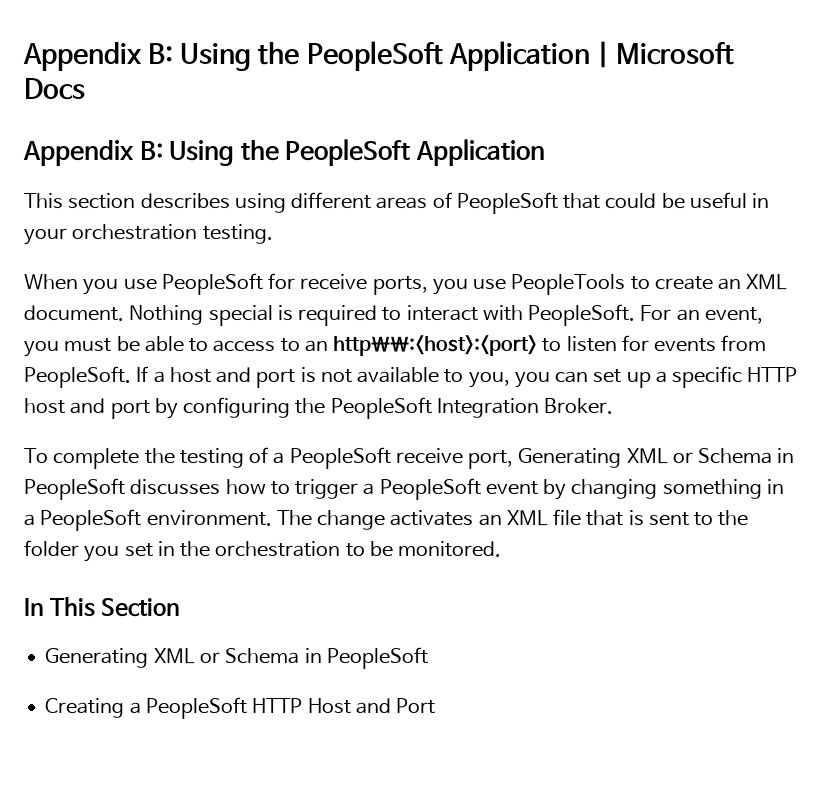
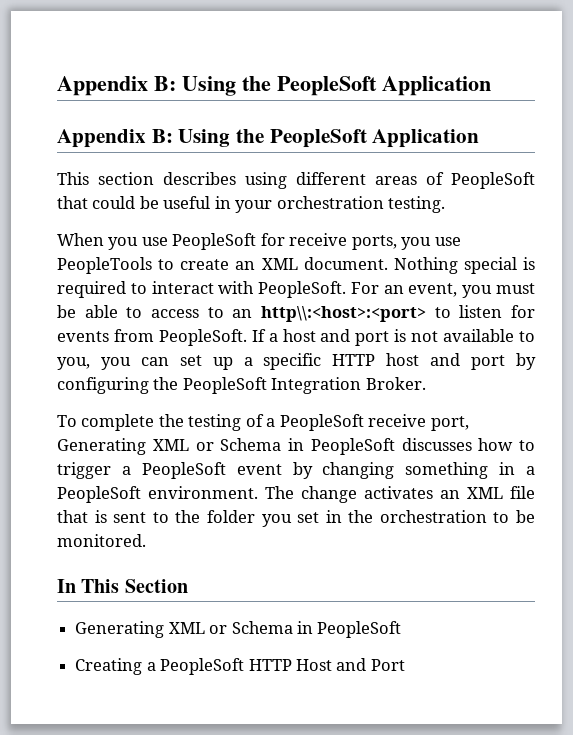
[23,41,735,71] [24,78,85,100] Appendix B: Using the PeopleSoft Application | Microsoft Docs -> [57,76,491,96] Appendix B: Using the PeopleSoft Application

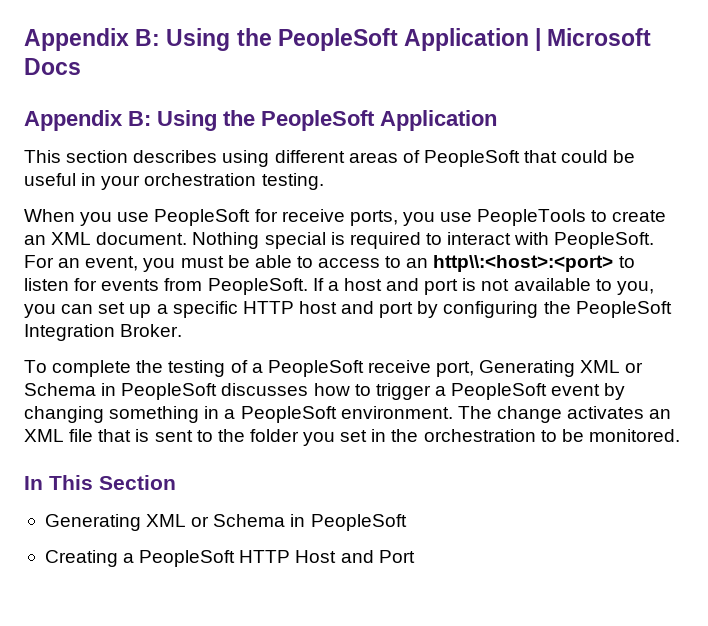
[57,76,491,96] Appendix B: Using the PeopleSoft Application -> [24,28,652,51] [24,58,81,75] Appendix B: Using the PeopleSoft Application | Microsoft Docs

